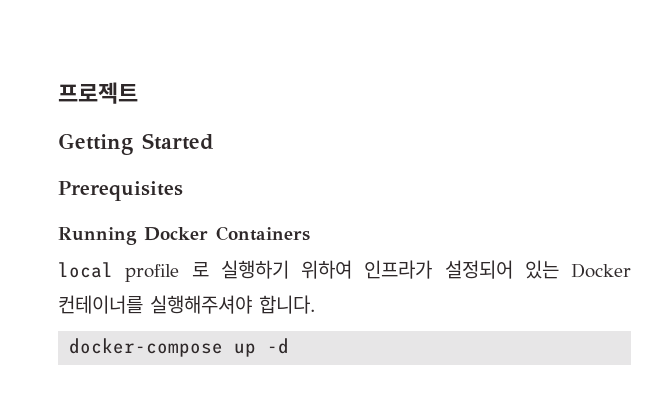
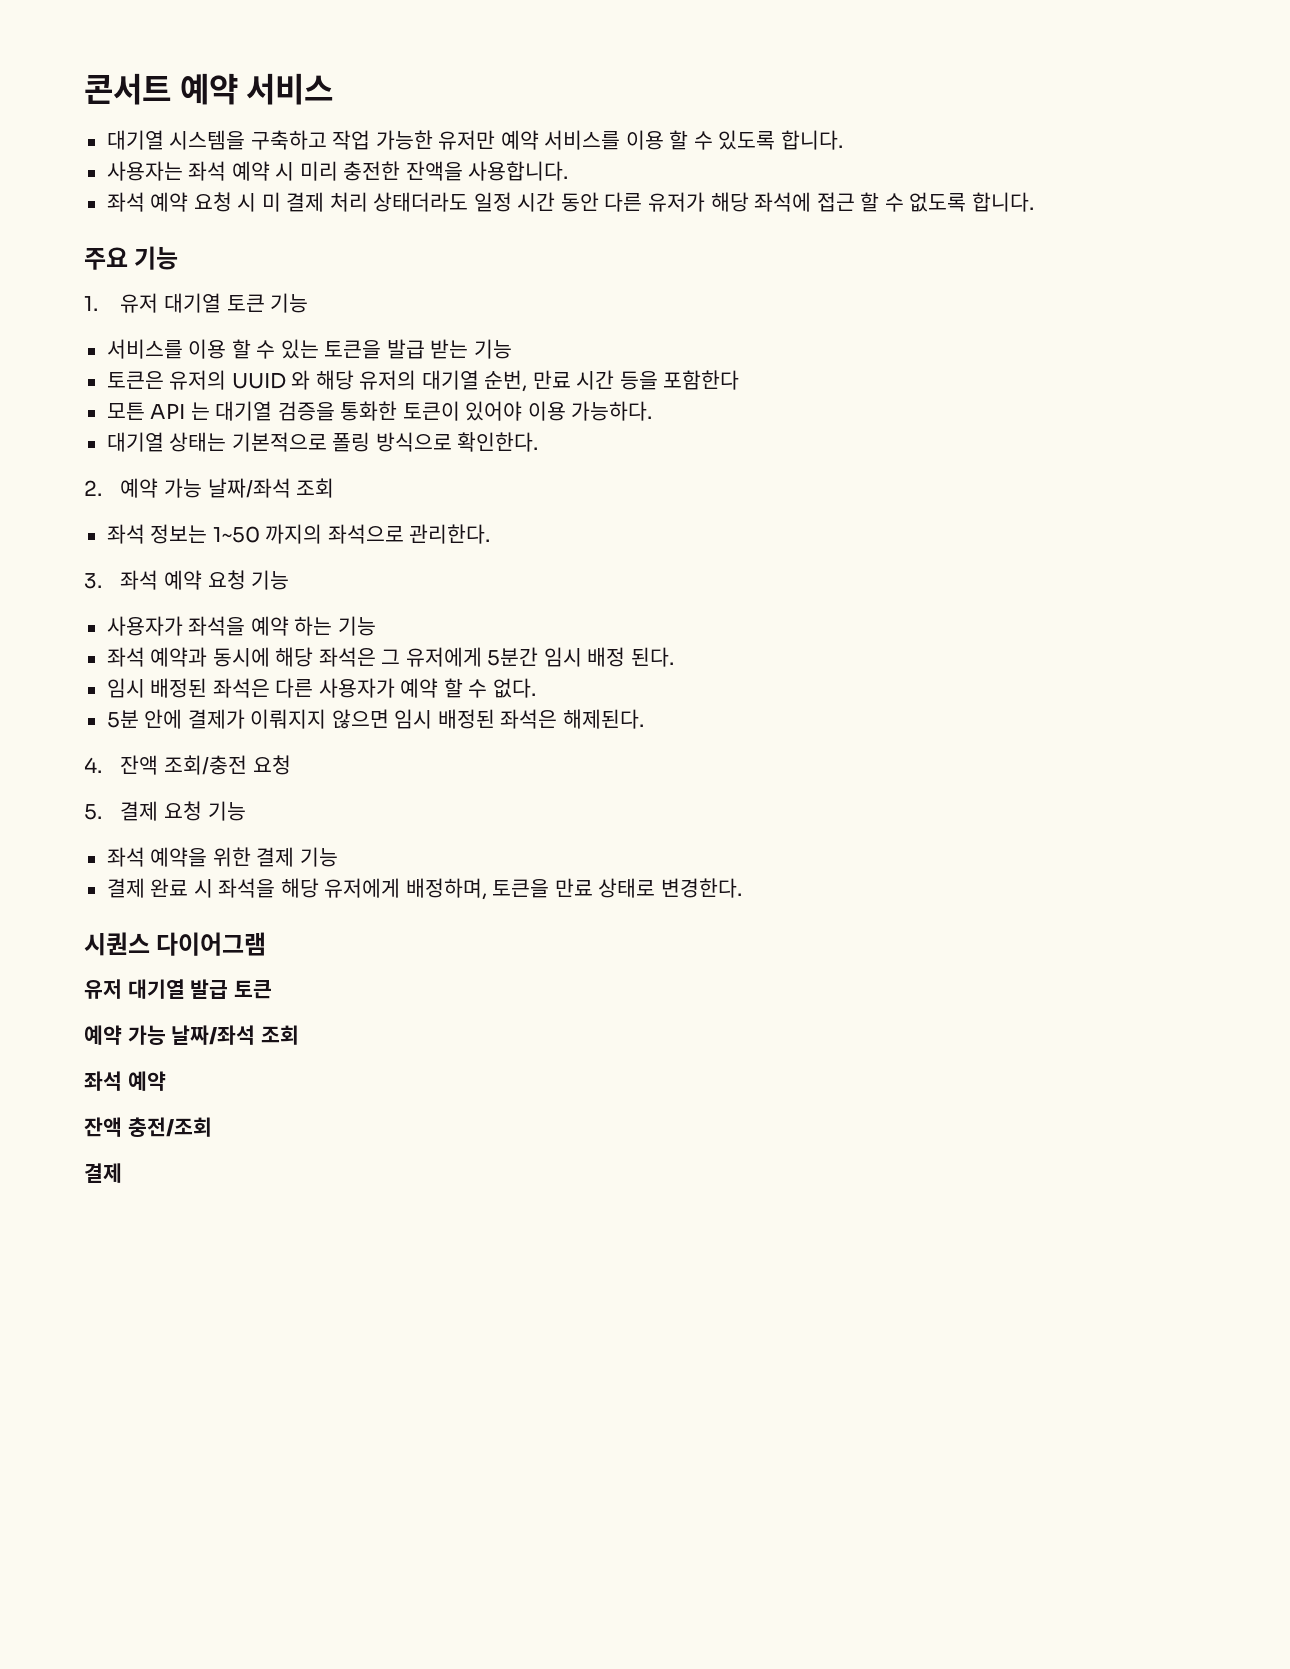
[58,82,138,104] [58,133,214,155] [58,181,183,201] [58,226,310,245] [58,260,631,282] [58,295,315,314] [69,338,290,357] 프로젝트 // Getting Started // Prerequisites // Running Docker Containers // local profile 로 실행하기 위하여 인프라가 설정되어 있는 Docker 컨테이너를 실행해주셔야 합니다. // docker-compose up -d -> [84,73,334,105] [106,130,843,150] [106,161,569,181] [106,192,1034,212] [84,246,179,270] [84,293,309,313] [106,339,512,359] [106,370,740,392] [106,401,653,421] [106,432,539,452] [84,478,335,498] [106,524,491,544] [84,570,290,590] [106,616,376,636] [106,647,674,667] [106,678,536,698] [106,709,644,729] [84,755,291,775] [84,801,246,821] [106,847,338,867] [106,878,742,900] [84,932,267,956] [84,979,272,999] [84,1025,299,1045] [84,1071,166,1091] [84,1117,212,1137] [84,1163,122,1183] 콘서트 예약 서비스 // 대기열 시스템을 구축하고 작업 가능한 유저만 예약 서비스를 이용 할 수 있도록 합니다. // 사용자는 좌석 예약 시 미리 충전한 잔액을 사용합니다. // 좌석 예약 요청 시 미 결제 처리 상태더라도 일정 시간 동안 다른 유저가 해당 좌석에 접근 할 수 없도록 합니다. // 주요 기능 // 1. 유저 대기열 토큰 기능 // 서비스를 이용 할 수 있는 토큰을 발급 받는 기능 // 토큰은 유저의 UUID 와 해당 유저의 대기열 순번, 만료 시간 등을 포함한다 // 모튼 API 는 대기열 검증을 통화한 토큰이 있어야 이용 가능하다. // 대기열 상태는 기본적으로 폴링 방식으로 확인한다. // 2. 예약 가능 날짜/좌석 조회 // 좌석 정보는 1~50 까지의 좌석으로 관리한다. // 3. 좌석 예약 요청 기능 // 사용자가 좌석을 예약 하는 기능 // 좌석 예약과 동시에 해당 좌석은 그 유저에게 5분간 임시 배정 된다. // 임시 배정된 좌석은 다른 사용자가 예약 할 수 없다. // 5분 안에 결제가 이뤄지지 않으면 임시 배정된 좌석은 해제된다. // 4. 잔액 조회/충전 요청 // 5. 결제 요청 기능 // 좌석 예약을 위한 결제 기능 // 결제 완료 시 좌석을 해당 유저에게 배정하며, 토큰을 만료 상태로 변경한다. // 시퀀스 다이어그램 // 유저 대기열 발급 토큰 // 예약 가능 날짜/좌석 조회 // 좌석 예약 // 잔액 충전/조회 // 결제

